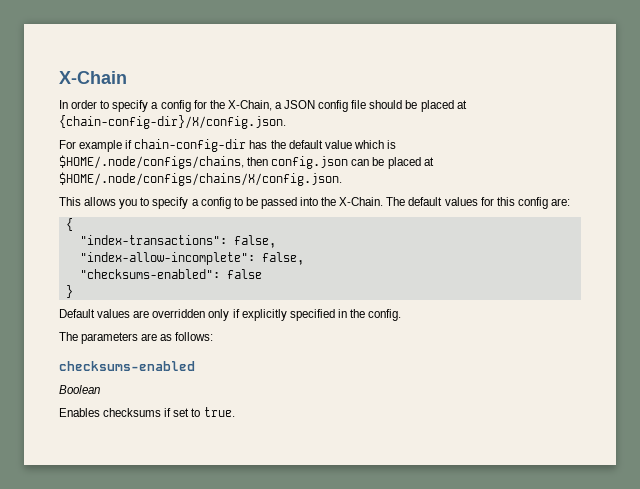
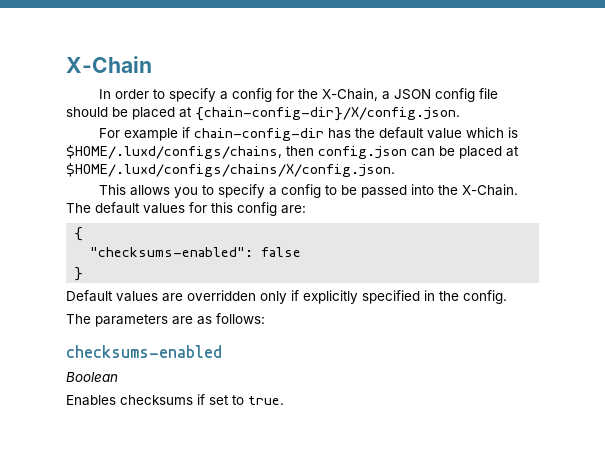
[59,155,244,169] $HOME/.node/configs/chains, -> [66,145,282,159] $HOME/.luxd/configs/chains,
[59,172,342,186] $HOME/.node/configs/chains/X/config.json. -> [66,163,395,177] $HOME/.luxd/configs/chains/X/config.json.
[79,235,276,248] [79,252,304,265] // "index-transactions": false, // "index-allow-incomplete": false, -> (84, 234) none

